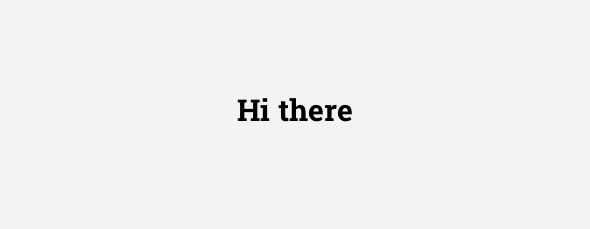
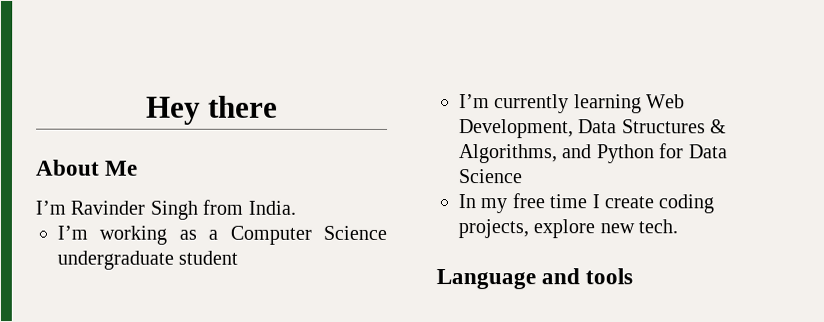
[236,98,270,121] Hi -> [145,96,201,125] Hey
(354, 110) none -> [35,159,139,176] [35,199,296,220] [57,225,387,245] [57,250,239,270] [459,94,686,114] [459,119,728,139] [458,143,728,164] [458,169,522,184] [458,193,715,214] [458,219,679,239] [436,268,634,290] // About Me // I’m Ravinder Singh from India. // I’m working as a Computer Science undergraduate student // I’m currently learning Web Development, Data Structures & Algorithms, and Python for Data Science // In my free time I create coding projects, explore new tech. // Language and tools

